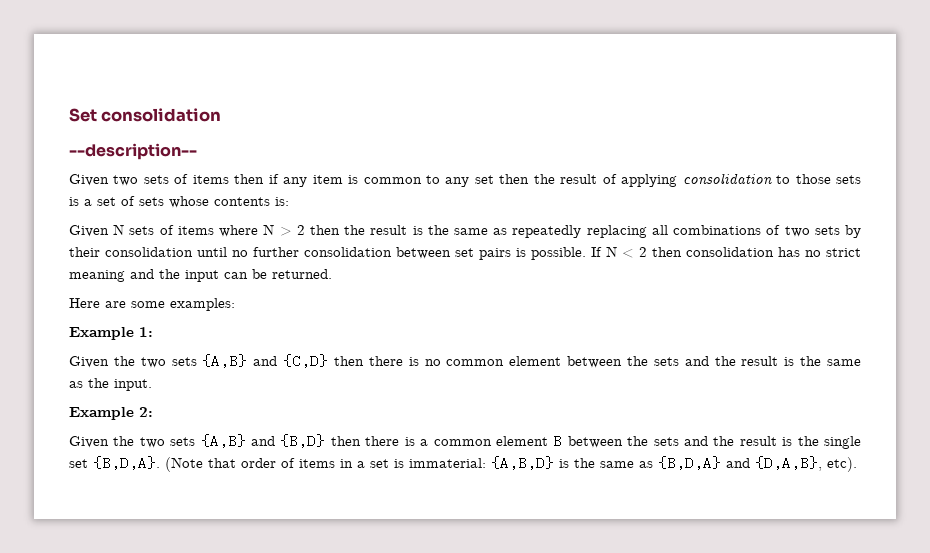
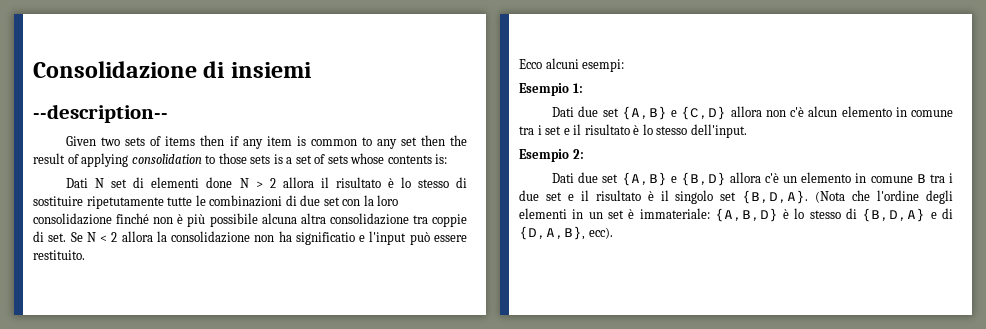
[69,108,222,122] Set consolidation -> [33,61,312,78] Consolidazione di insiemi
[69,224,862,238] [69,246,861,260] [69,269,332,282] [69,298,235,311] [69,327,153,340] [69,354,862,368] [69,378,152,391] [69,407,153,420] [69,434,861,449] [69,456,857,472] Given N sets of items where N > 2 then the result is the same as repeatedly replacing all combinations of two sets by their consolidation until no further consolidation between set pairs is possible. If N < 2 then consolidation has no strict meaning and the input can be returned. // Here are some examples: // Example 1: // Given the two sets {A,B} and {C,D} then there is no common element between the sets and the result is the same as the input. // Example 2: // Given the two sets {A,B} and {B,D} then there is a common element B between the sets and the result is the single set {B,D,A}. (Note that order of items in a set is immaterial: {A,B,D} is the same as {B,D,A} and {D,A,B}, etc). -> [66,177,467,188] [33,195,399,209] [33,213,468,227] [33,231,467,245] [33,250,85,260] [519,58,625,72] [519,83,583,96] [552,106,953,120] [519,124,747,138] [519,149,584,162] [552,172,954,186] [519,190,953,204] [519,208,954,222] [519,226,613,240] Dati N set di elementi done N > 2 allora il risultato è lo stesso di sostituire ripetutamente tutte le combinazioni di due set con la loro consolidazione finché non è più possibile alcuna altra consolidazione tra coppie di set. Se N < 2 allora la consolidazione non ha significatio e l'input può essere restituito. // Ecco alcuni esempi: // Esempio 1: // Dati due set {A,B} e {C,D} allora non c'è alcun elemento in comune tra i set e il risultato è lo stesso dell'input. // Esempio 2: // Dati due set {A,B} e {B,D} allora c'è un elemento in comune B tra i due set e il risultato è il singolo set {B,D,A}. (Nota che l'ordine degli elementi in un set è immateriale: {A,B,D} è lo stesso di {B,D,A} e di {D,A,B}, ecc).

